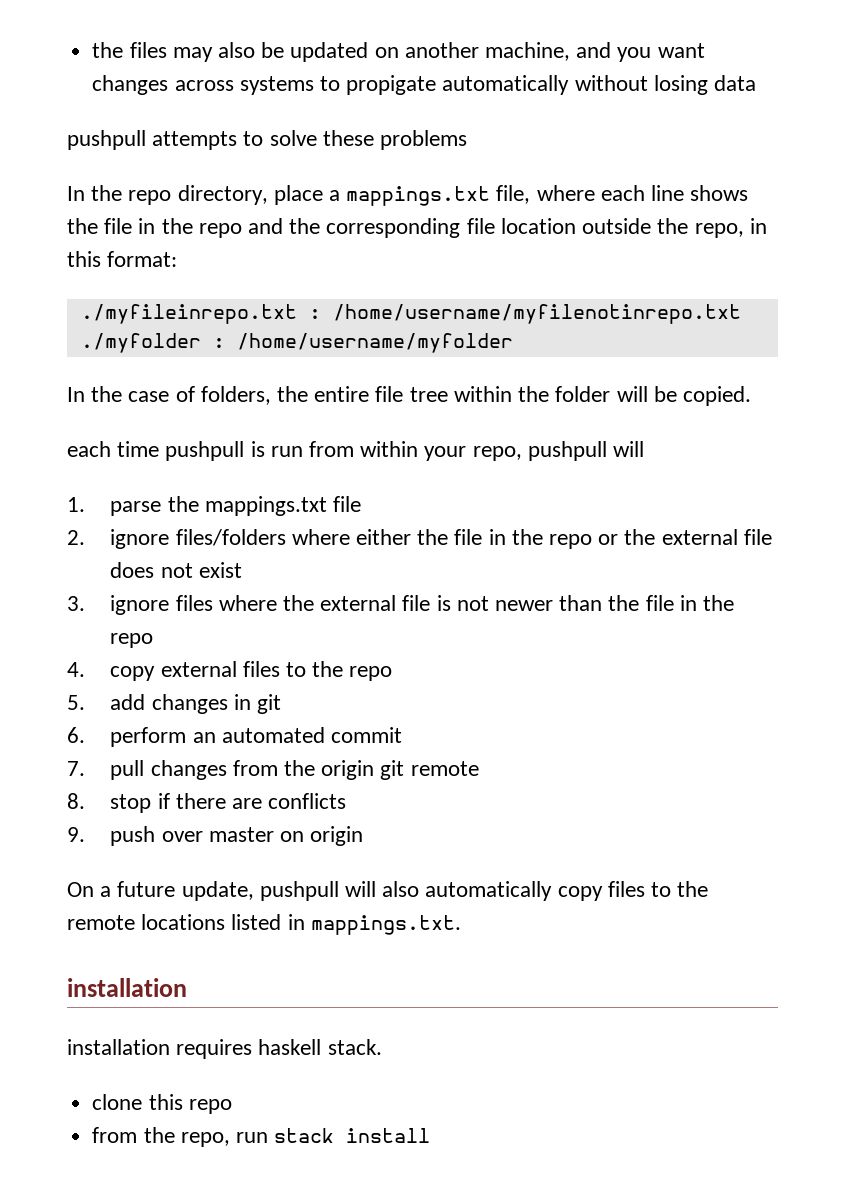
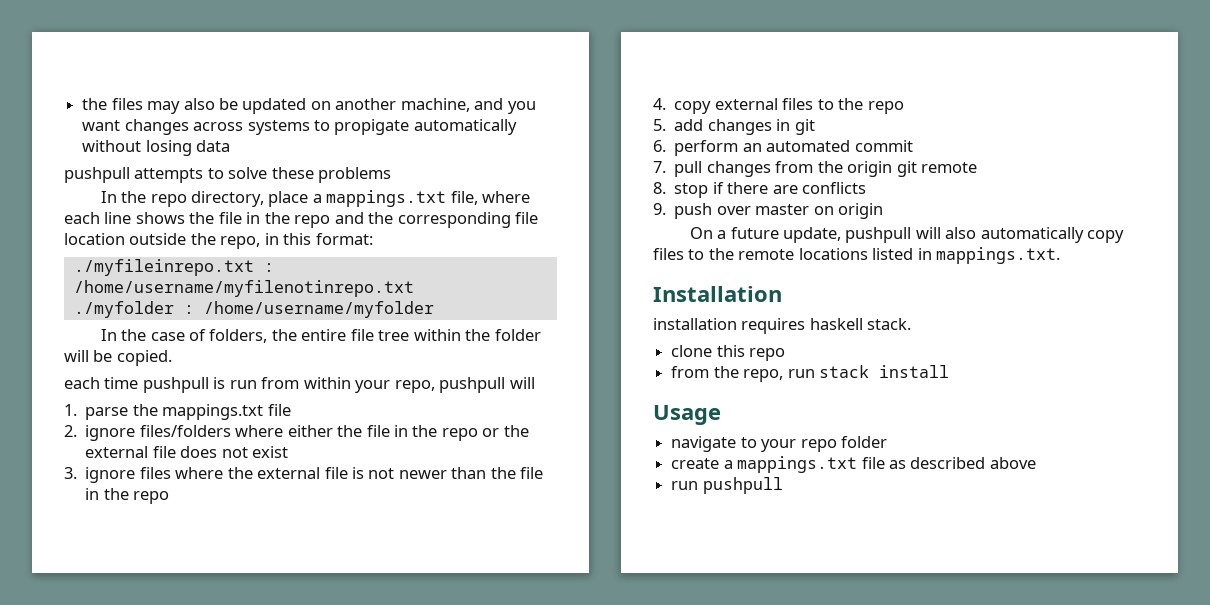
[67,978,187,997] installation -> [653,286,782,302] Installation
(431, 1135) none -> [653,405,721,425] [671,436,887,452] [671,456,1036,473] [671,477,783,494] // Usage // navigate to your repo folder // create a mappings.txt file as described above // run pushpull

